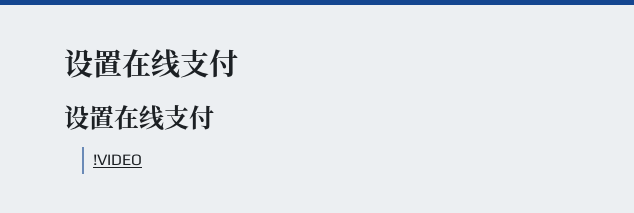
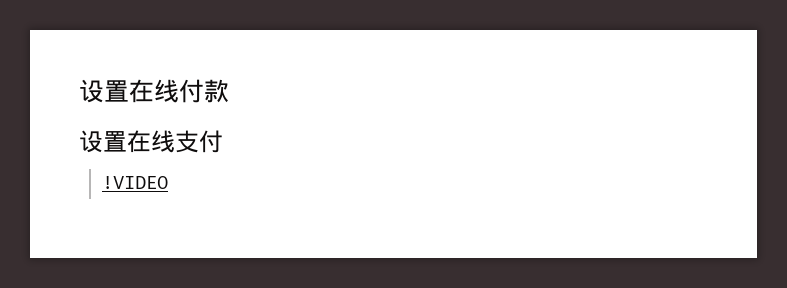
[64,49,238,79] 设置在线支付 -> [79,79,229,103] 设置在线付款

